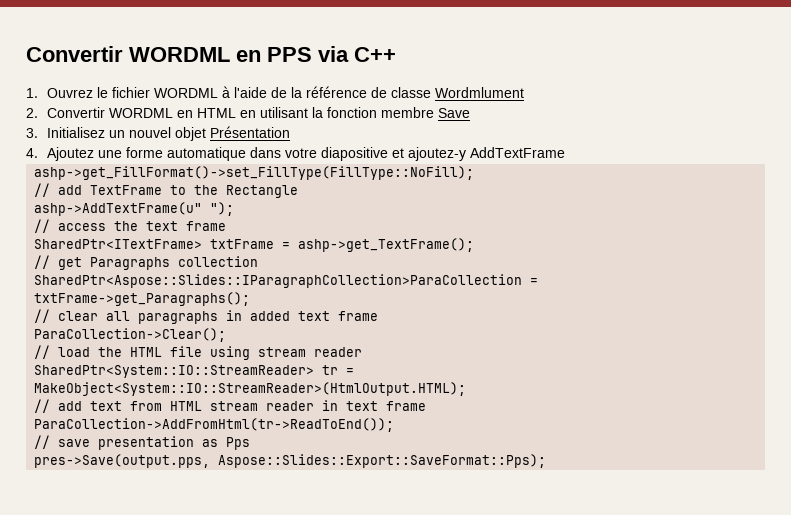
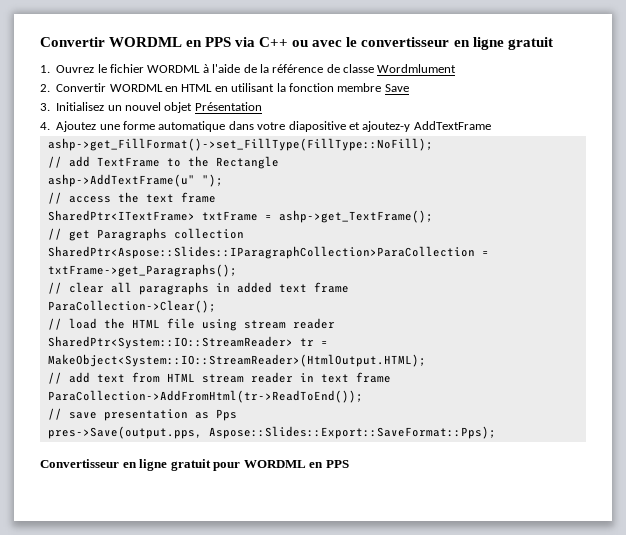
(396, 54) none -> [292,37,553,50] ou avec le convertisseur en ligne gratuit
(547, 461) none -> [40,459,349,471] // Convertisseur en ligne gratuit pour WORDML en PPS

